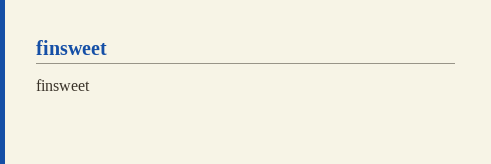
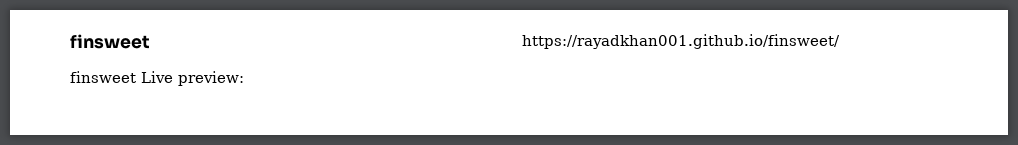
(90, 85) none -> [141,71,244,86] [522,34,840,49] Live preview: https://rayadkhan001.github.io/finsweet/

